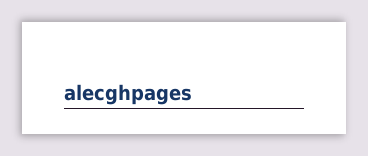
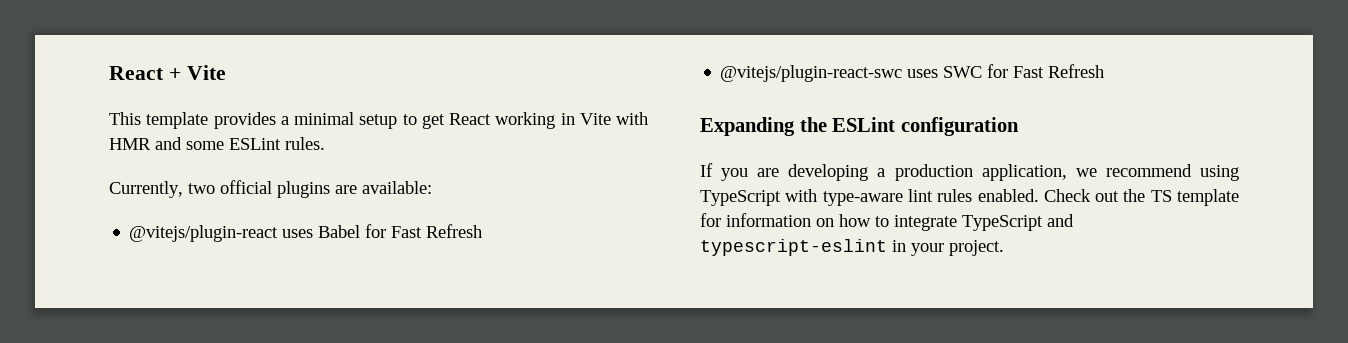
[64,84,192,105] alecghpages -> [109,65,226,80] [109,112,648,129] [109,137,325,150] [109,180,432,198] [129,224,483,242] [720,64,1105,82] [700,117,1019,136] [700,163,1239,181] [700,189,1239,206] [700,213,1074,231] [700,239,1004,256] React + Vite // This template provides a minimal setup to get React working in Vite with HMR and some ESLint rules. // Currently, two official plugins are available: // @vitejs/plugin-react uses Babel for Fast Refresh // @vitejs/plugin-react-swc uses SWC for Fast Refresh // Expanding the ESLint configuration // If you are developing a production application, we recommend using TypeScript with type-aware lint rules enabled. Check out the TS template for information on how to integrate TypeScript and typescript-eslint in your project.

